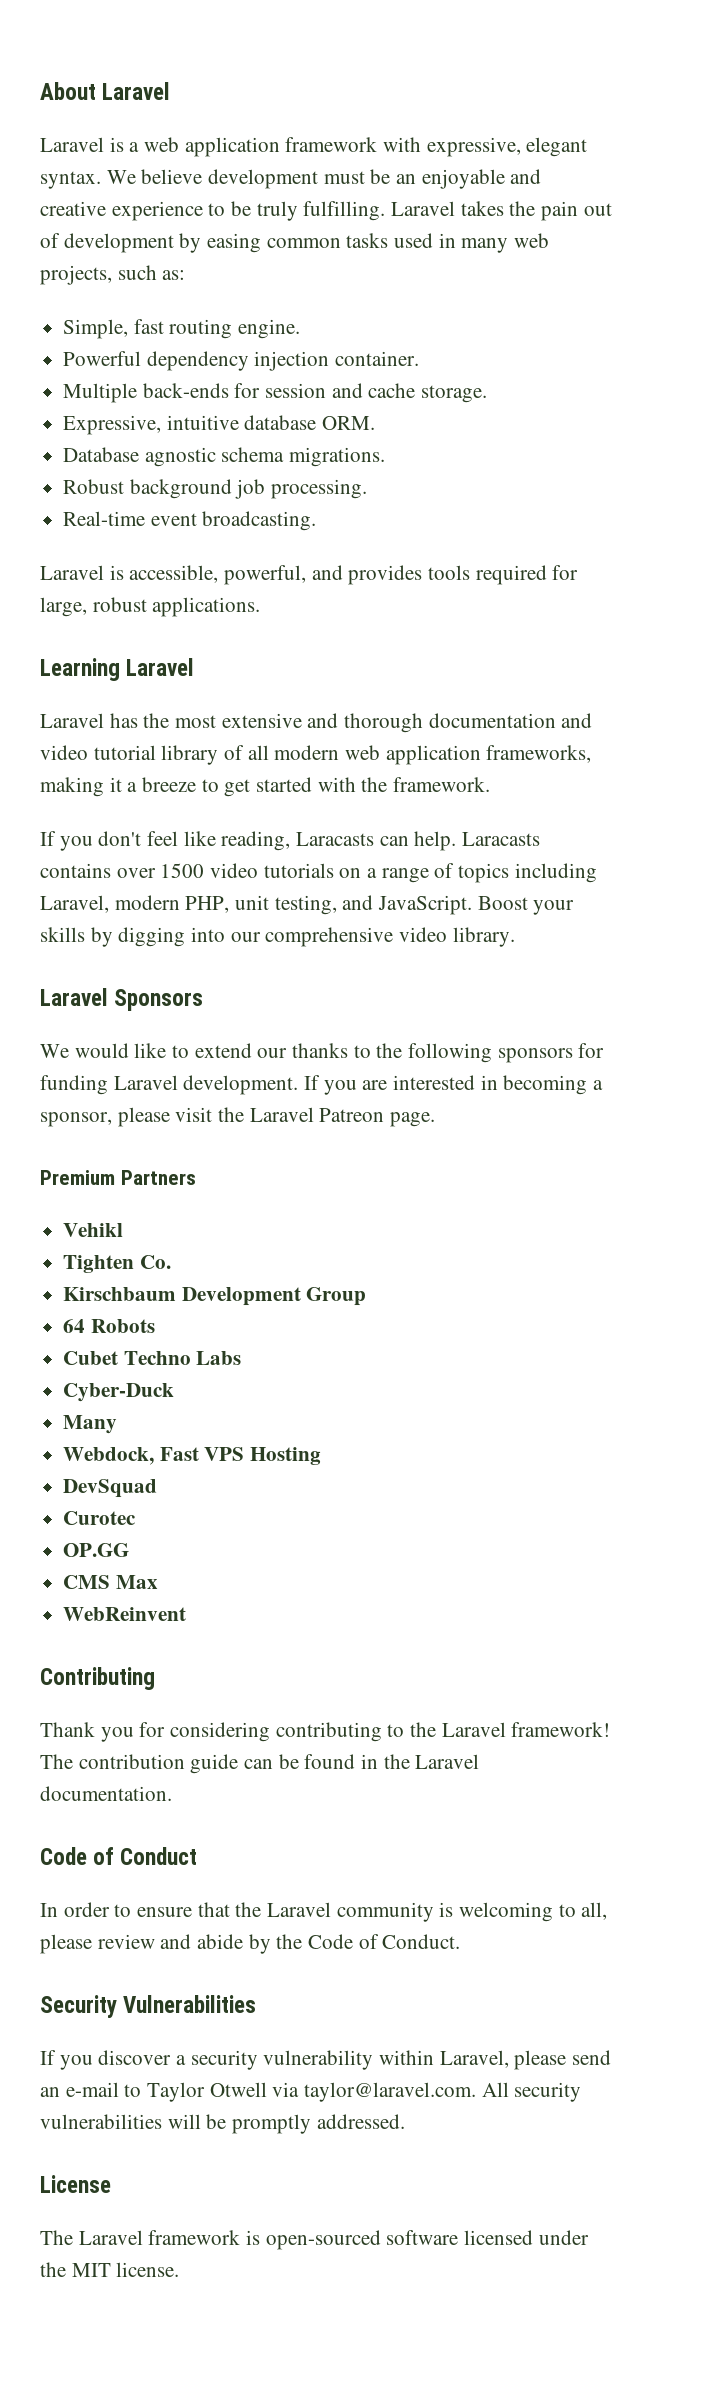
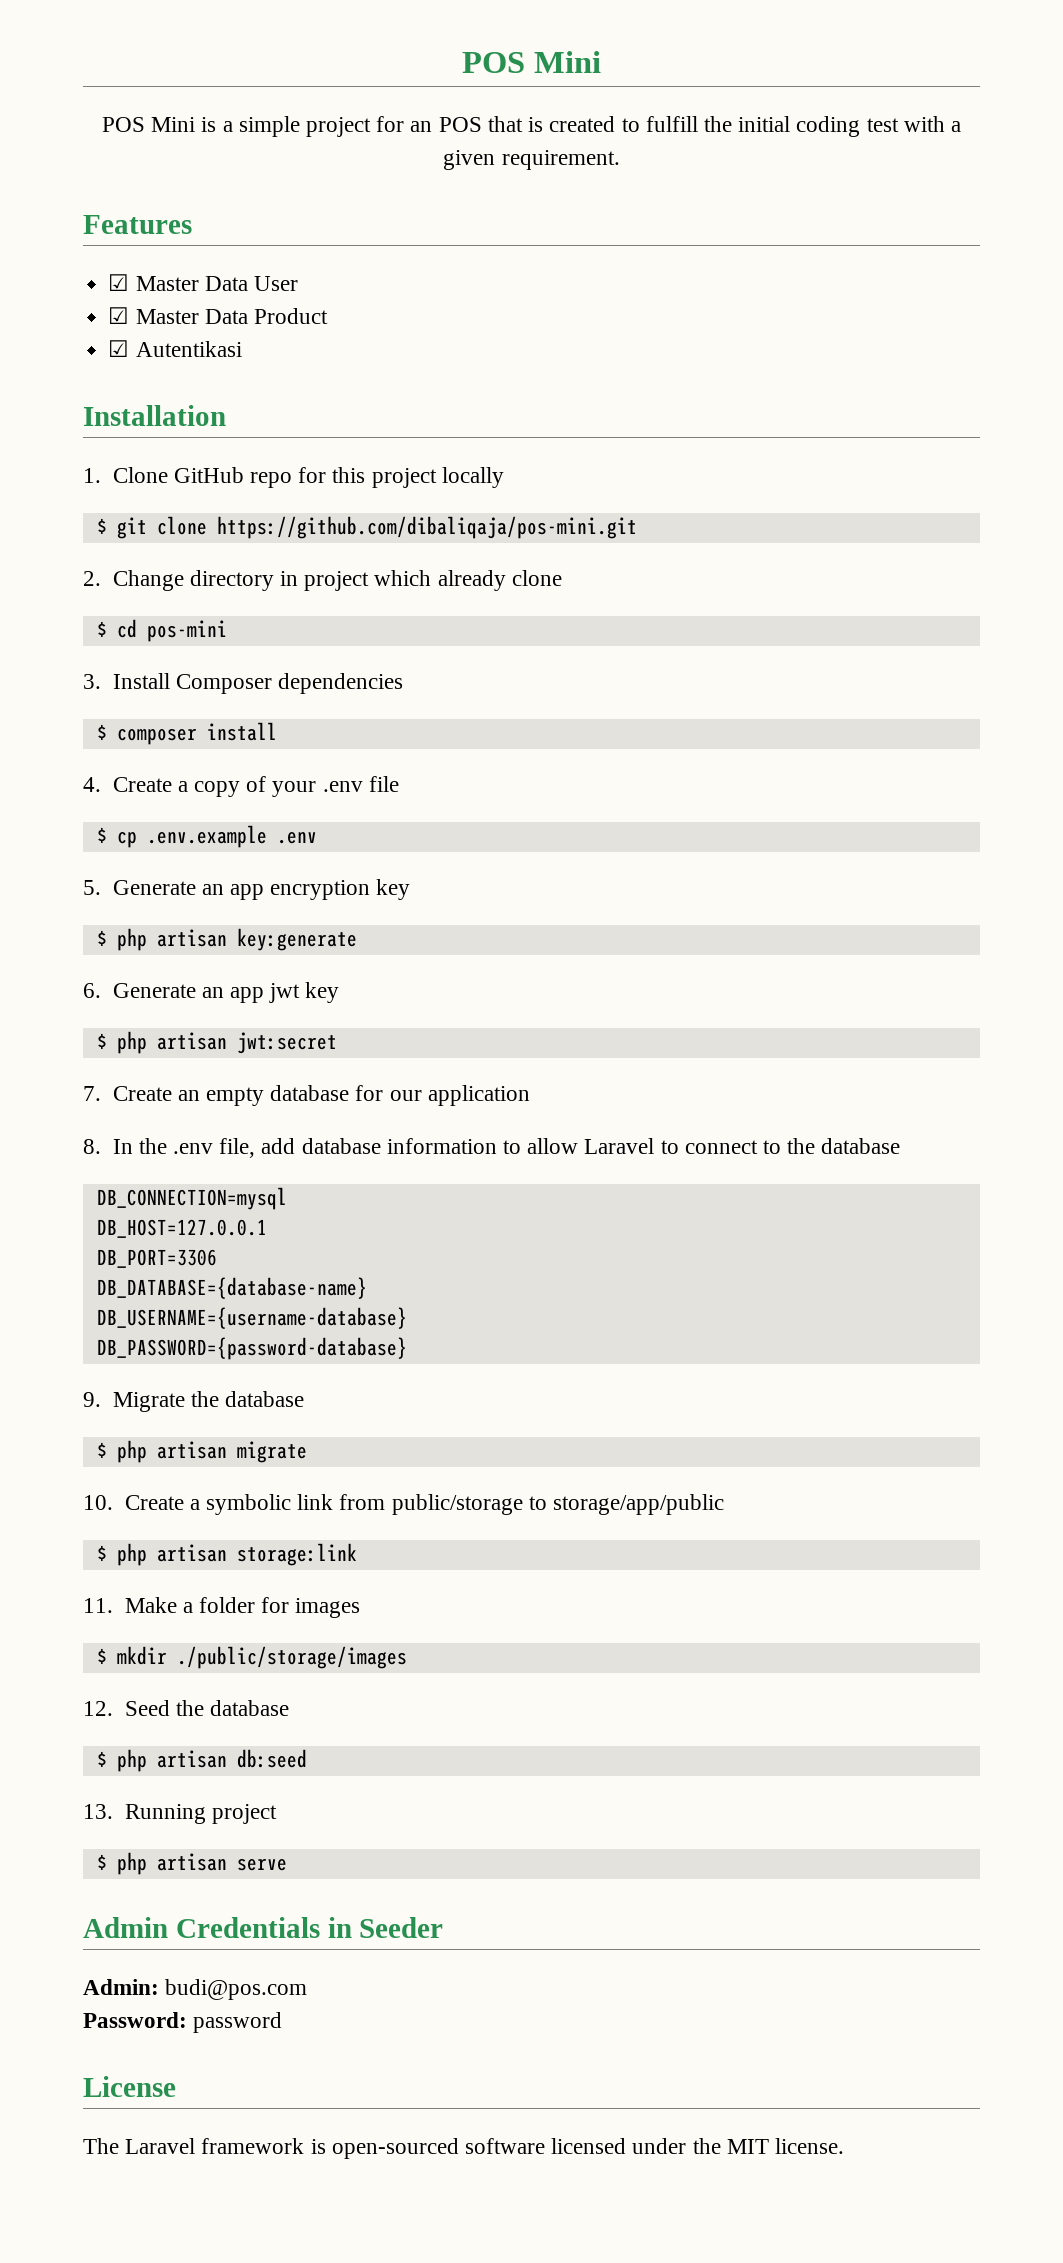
[40,82,171,100] [40,137,588,157] [40,169,542,189] [40,201,612,221] [40,233,550,253] [40,265,186,285] [63,319,301,339] [63,351,420,371] [63,383,488,403] [63,415,376,435] [63,447,386,467] [63,479,368,499] [63,511,317,531] [40,565,579,585] [40,597,261,617] [40,658,195,681] [40,713,593,733] [40,745,592,765] [40,777,491,797] [40,831,541,851] [40,863,597,883] [40,895,575,915] [40,927,515,947] [40,988,204,1011] [40,1043,605,1063] [40,1075,604,1095] [40,1107,436,1127] [40,1170,196,1185] [63,1223,124,1237] [63,1255,171,1273] [63,1287,367,1306] [63,1319,155,1333] [63,1351,242,1365] [63,1383,175,1402] [63,1415,118,1434] [63,1447,322,1465] [63,1479,158,1498] [63,1511,137,1525] [63,1543,130,1557] [63,1575,158,1589] [63,1607,187,1621] [40,1667,155,1690] [40,1722,611,1742] [40,1754,480,1774] [40,1786,172,1801] [40,1847,198,1865] [40,1902,608,1922] [40,1934,461,1954] [40,1995,257,2018] [40,2050,612,2070] [40,2082,582,2102] [40,2114,405,2134] About Laravel // Laravel is a web application framework with expressive, elegant syntax. We believe development must be an enjoyable and creative experience to be truly fulfilling. Laravel takes the pain out of development by easing common tasks used in many web projects, such as: // Simple, fast routing engine. // Powerful dependency injection container. // Multiple back-ends for session and cache storage. // Expressive, intuitive database ORM. // Database agnostic schema migrations. // Robust background job processing. // Real-time event broadcasting. // Laravel is accessible, powerful, and provides tools required for large, robust applications. // Learning Laravel // Laravel has the most extensive and thorough documentation and video tutorial library of all modern web application frameworks, making it a breeze to get started with the framework. // If you don't feel like reading, Laracasts can help. Laracasts contains over 1500 video tutorials on a range of topics including Laravel, modern PHP, unit testing, and JavaScript. Boost your skills by digging into our comprehensive video library. // Laravel Sponsors // We would like to extend our thanks to the following sponsors for funding Laravel development. If you are interested in becoming a sponsor, please visit the Laravel Patreon page. // Premium Partners // Vehikl // Tighten Co. // Kirschbaum Development Group // 64 Robots // Cubet Techno Labs // Cyber-Duck // Many // Webdock, Fast VPS Hosting // DevSquad // Curotec // OP.GG // CMS Max // WebReinvent // Contributing // Thank you for considering contributing to the Laravel framework! The contribution guide can be found in the Laravel documentation. // Code of Conduct // In order to ensure that the Laravel community is welcoming to all, please review and abide by the Code of Conduct. // Security Vulnerabilities // If you discover a security vulnerability within Laravel, please send an e-mail to Taylor Otwell via taylor@laravel.com. All security vulnerabilities will be promptly addressed. -> [462,51,601,73] [102,116,961,137] [443,150,620,170] [83,215,192,234] [108,274,298,291] [108,307,328,324] [108,340,242,357] [83,405,226,426] [83,467,504,488] [96,516,637,539] [83,570,562,591] [96,619,227,642] [83,673,403,694] [96,722,277,745] [83,776,399,797] [96,825,317,848] [83,879,411,900] [96,928,357,951] [83,982,340,1003] [96,1031,337,1054] [83,1085,530,1106] [83,1138,901,1158] [96,1187,287,1210] [96,1219,267,1238] [96,1249,217,1268] [96,1277,367,1299] [96,1307,407,1329] [96,1337,407,1360] [83,1391,304,1412] [96,1440,307,1463] [83,1494,724,1515] [96,1543,357,1566] [83,1597,361,1618] [96,1646,407,1669] [83,1700,289,1716] [96,1749,307,1772] [83,1804,277,1824] [96,1852,287,1875] [83,1917,444,1938] [83,1979,308,2000] [83,2012,283,2033] POS Mini // POS Mini is a simple project for an POS that is created to fulfill the initial coding test with a given requirement. // Features // ☑ Master Data User // ☑ Master Data Product // ☑ Autentikasi // Installation // 1. Clone GitHub repo for this project locally // $ git clone https://github.com/dibaliqaja/pos-mini.git // 2. Change directory in project which already clone // $ cd pos-mini // 3. Install Composer dependencies // $ composer install // 4. Create a copy of your .env file // $ cp .env.example .env // 5. Generate an app encryption key // $ php artisan key:generate // 6. Generate an app jwt key // $ php artisan jwt:secret // 7. Create an empty database for our application // 8. In the .env file, add database information to allow Laravel to connect to the database // DB_CONNECTION=mysql // DB_HOST=127.0.0.1 // DB_PORT=3306 // DB_DATABASE={database-name} // DB_USERNAME={username-database} // DB_PASSWORD={password-database} // 9. Migrate the database // $ php artisan migrate // 10. Create a symbolic link from public/storage to storage/app/public // $ php artisan storage:link // 11. Make a folder for images // $ mkdir ./public/storage/images // 12. Seed the database // $ php artisan db:seed // 13. Running project // $ php artisan serve // Admin Credentials in Seeder // Admin: budi@pos.com // Password: password

